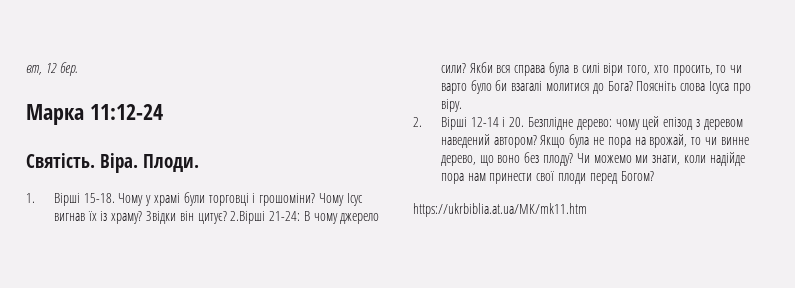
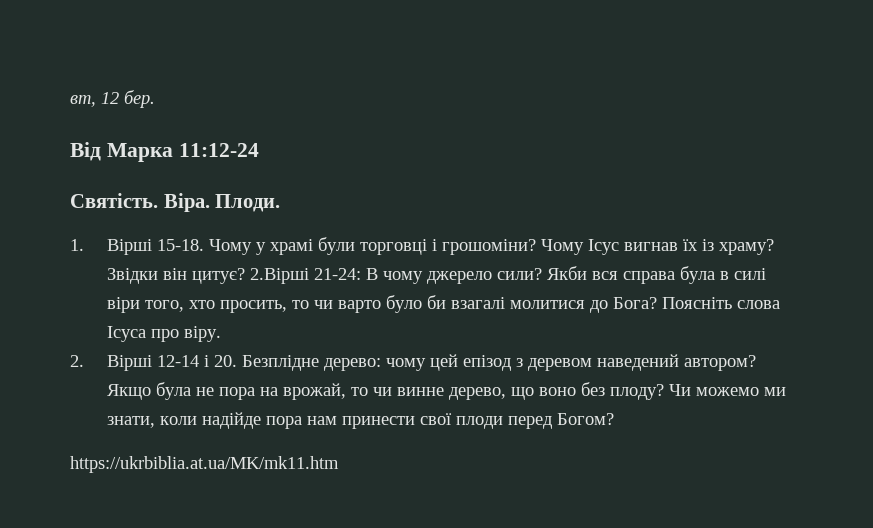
(78, 69) none -> [70,142,101,161] Від

